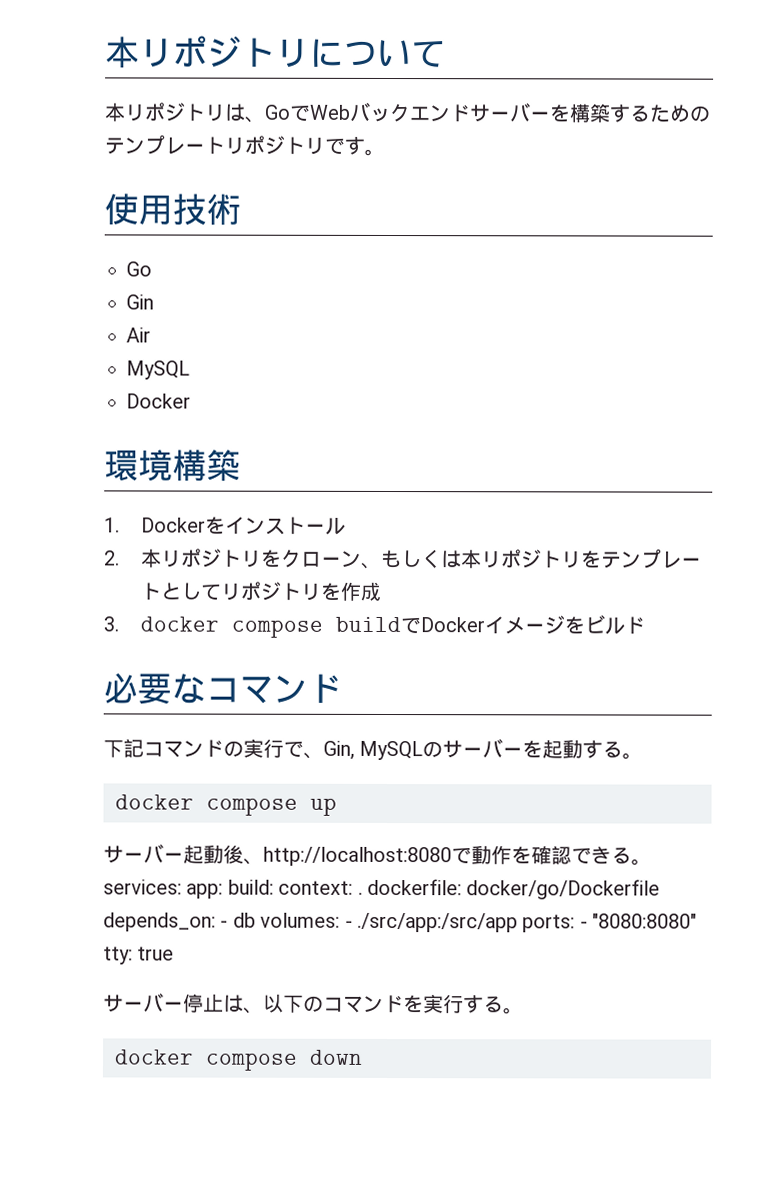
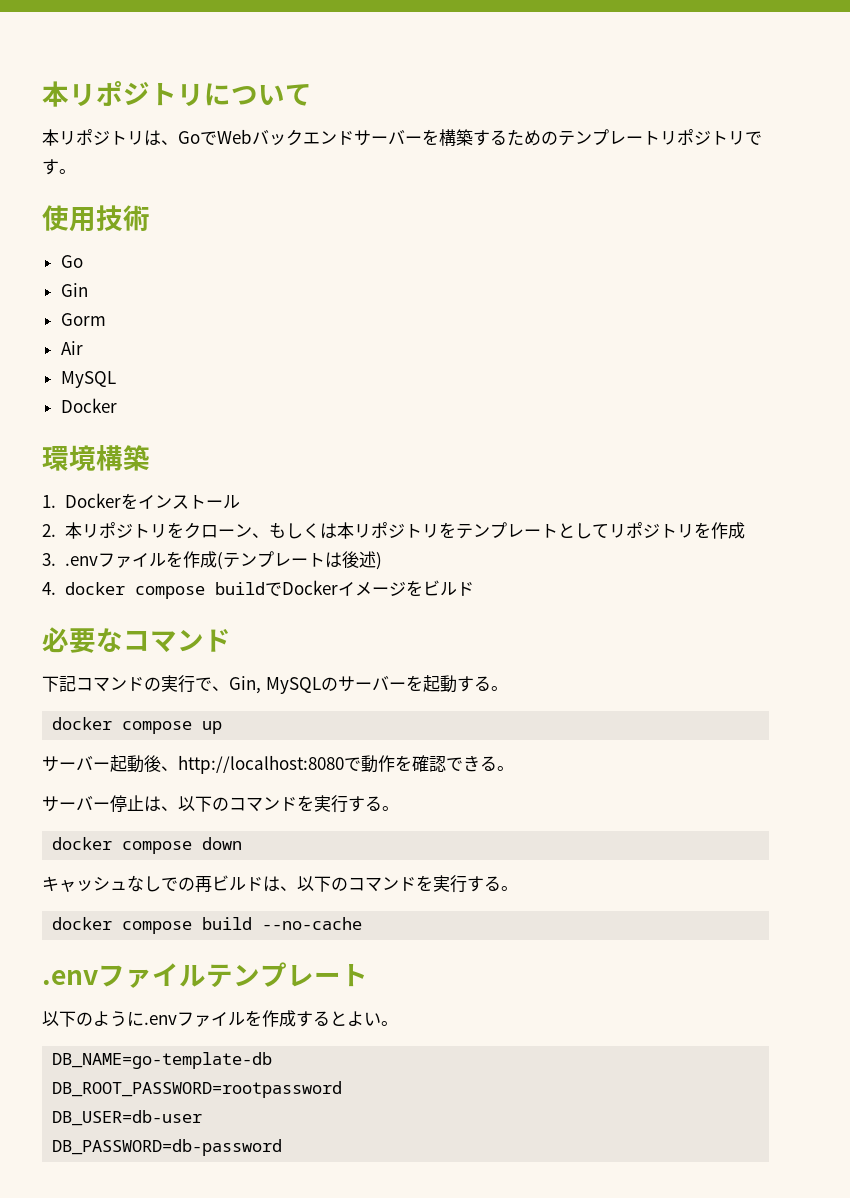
(154, 302) none -> [60,313,106,326] // Gorm
(119, 624) none -> [64,551,382,570] [42,582,56,595] .envファイルを作成(テンプレートは後述) // 4.
[103,878,661,900] [103,912,698,933] [103,946,175,965] services: app: build: context: . dockerfile: docker/go/Dockerfile depends_on: - db volumes: - ./src/app:/src/app ports: - "8080:8080" tty: true -> (514, 768) none
(363, 1057) none -> [42,875,518,893] [52,917,363,934] [42,962,368,988] [42,1010,398,1027] [52,1052,273,1069] [52,1081,343,1098] [52,1110,203,1126] [52,1139,283,1156] // キャッシュなしでの再ビルドは、以下のコマンドを実行する。 // docker compose build --no-cache // .envファイルテンプレート // 以下のように.envファイルを作成するとよい。 // DB_NAME=go-template-db // DB_ROOT_PASSWORD=rootpassword // DB_USER=db-user // DB_PASSWORD=db-password

